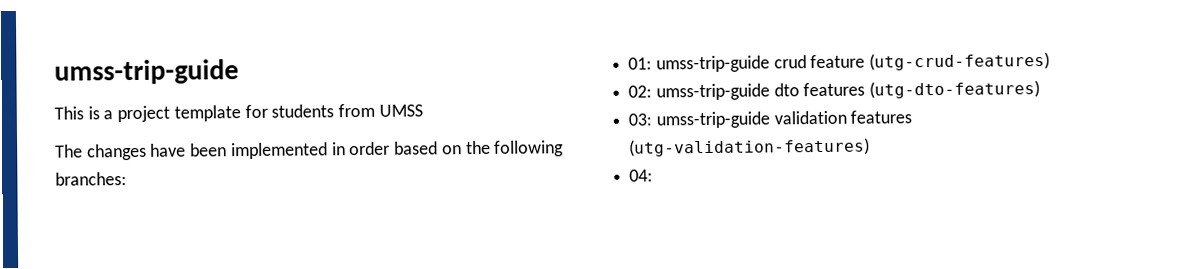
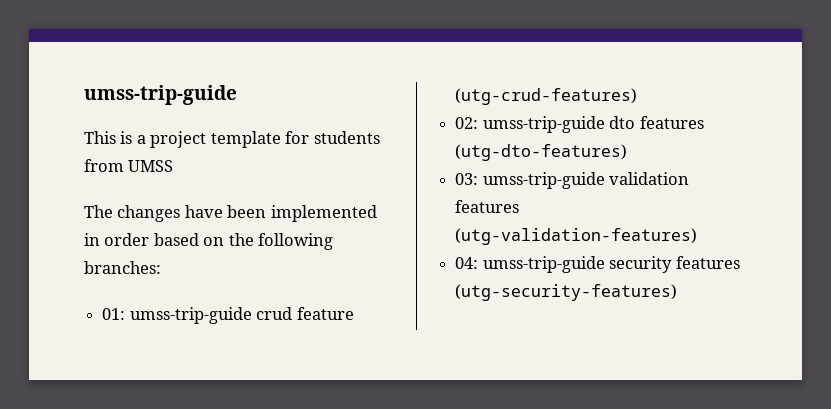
(654, 175) none -> [482,256,740,273] [455,284,678,301] umss-trip-guide security features (utg-security-features)

